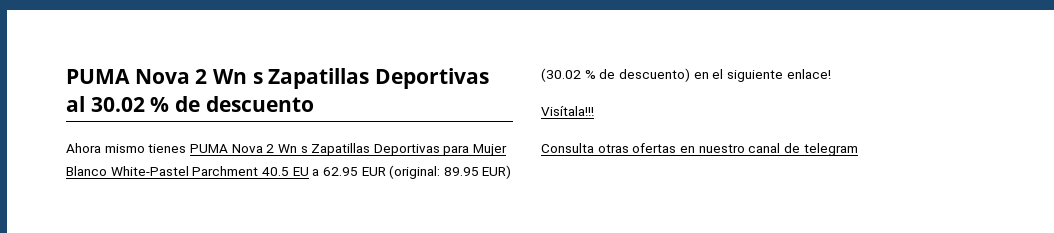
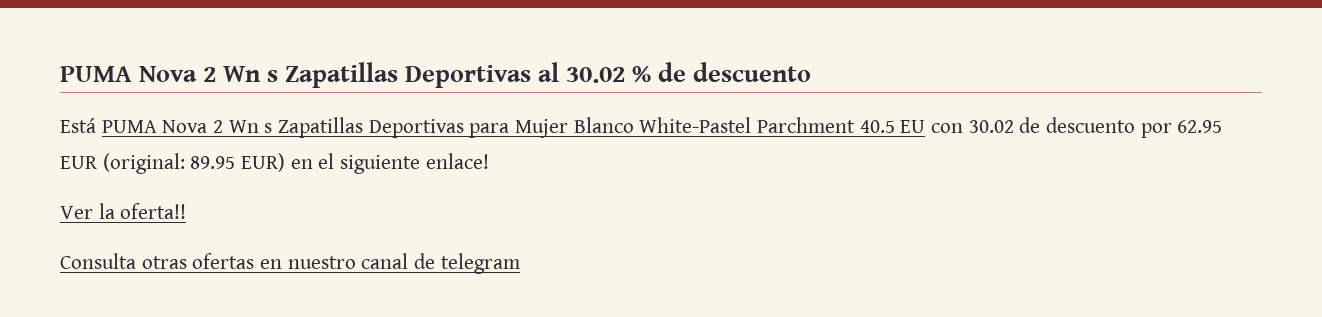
[66,143,187,153] Ahora mismo tienes -> [60,118,96,133] Está
[312,169,320,176] a -> [931,117,1172,138] con 30.02 de descuento por
[541,68,690,82] (30.02 % de descuento) -> (286, 162) none
[541,106,594,116] Visítala!!! -> [60,203,187,219] Ver la oferta!!

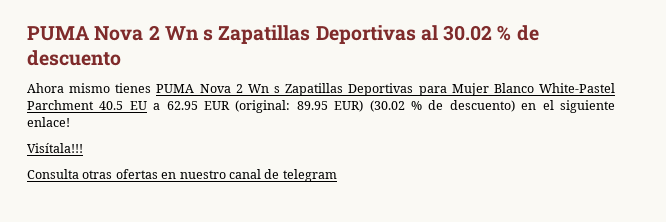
[60,118,96,133] Está -> [27,83,152,93] Ahora mismo tienes
[931,117,1172,138] con 30.02 de descuento por -> [153,103,161,110] a
(286, 162) none -> [369,100,515,112] (30.02 % de descuento)
[60,203,187,219] Ver la oferta!! -> [27,143,83,153] Visítala!!!

